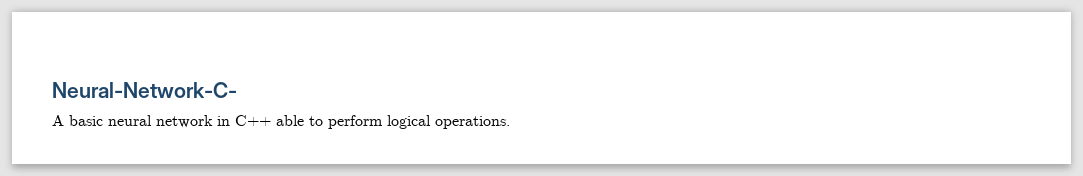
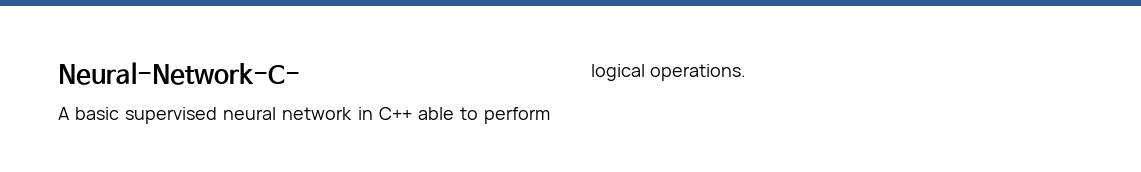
(103, 120) none -> [125,107,218,124] supervised

